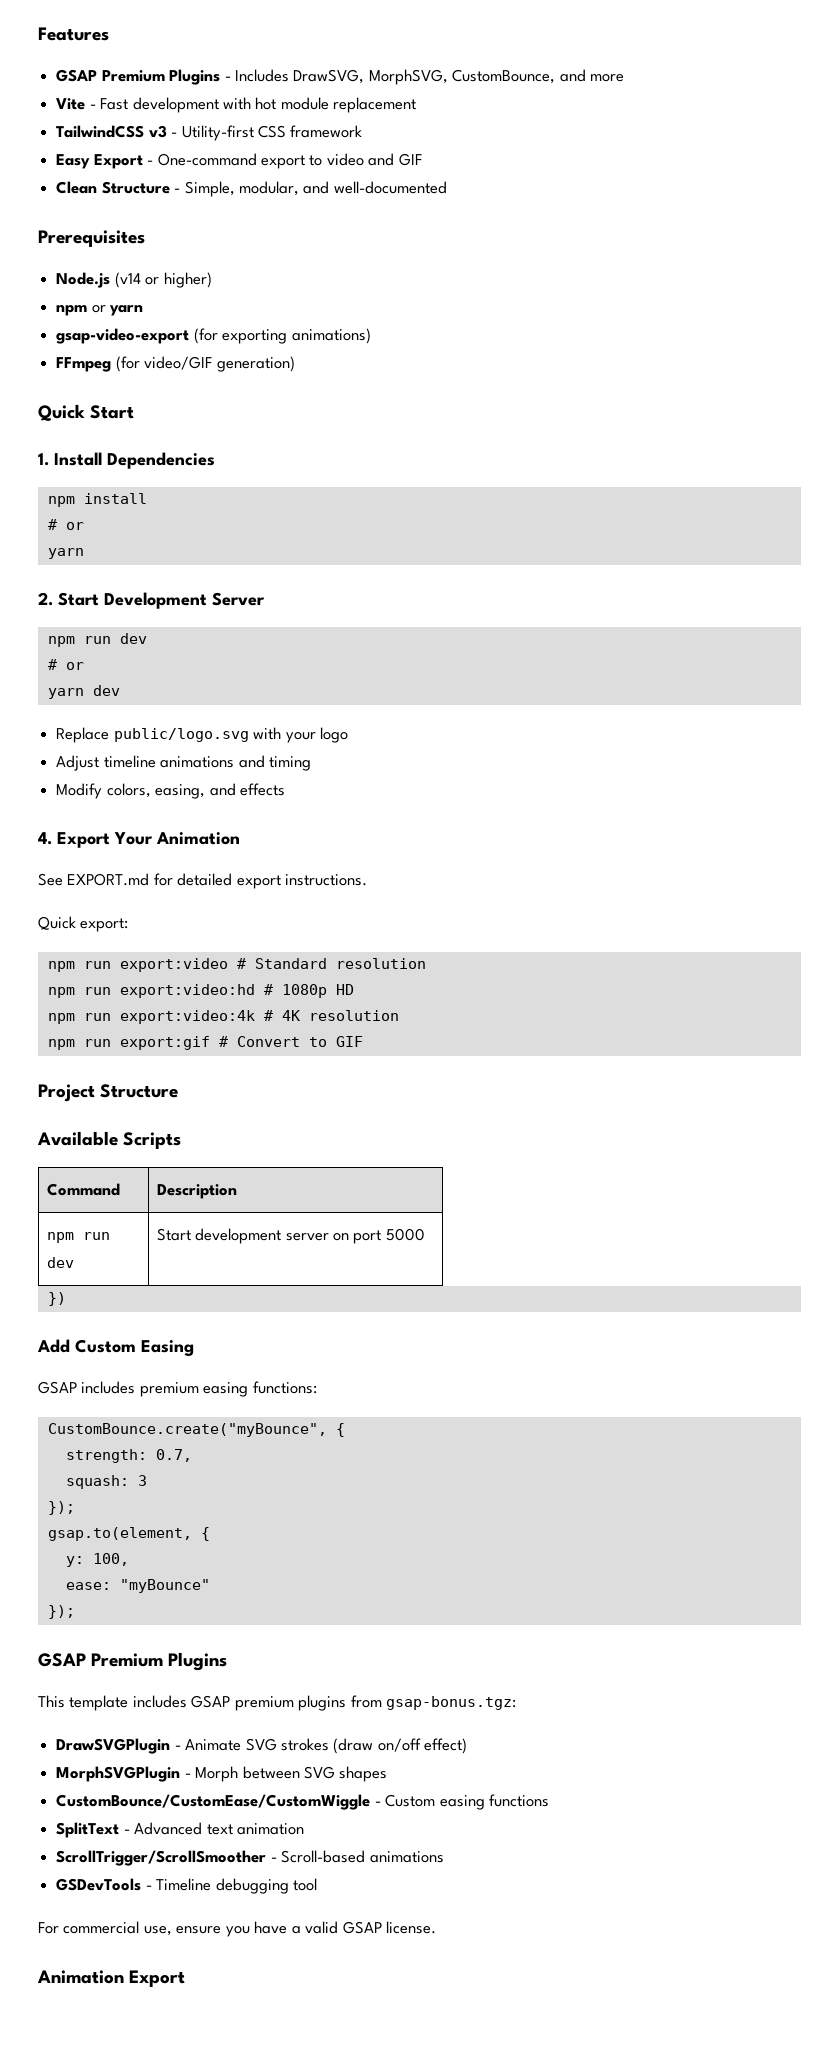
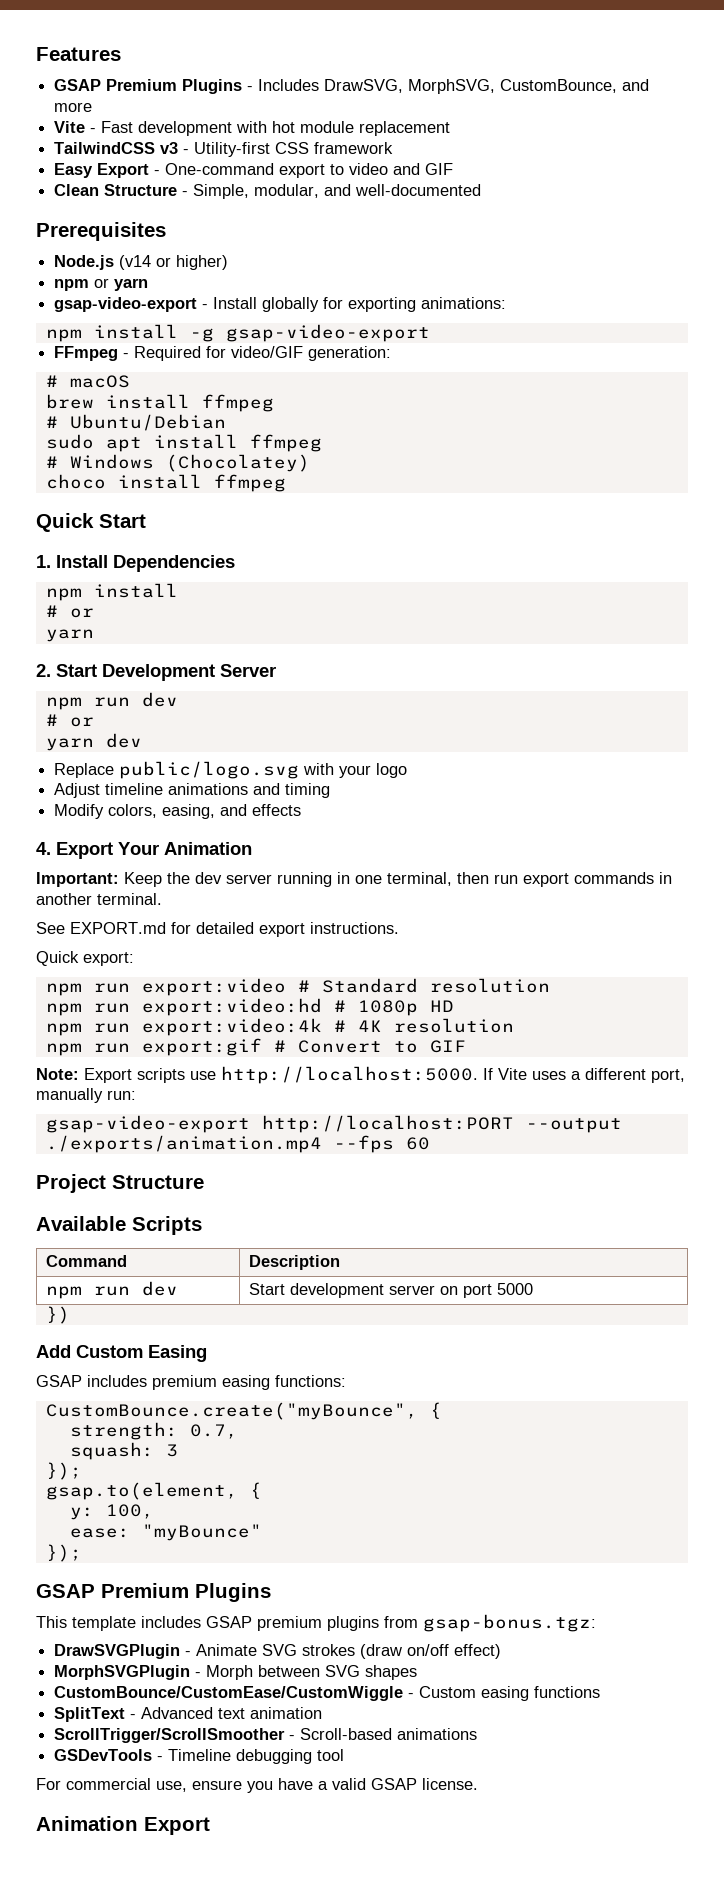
[193,328,371,344] [56,356,295,372] (for exporting animations) // FFmpeg (for video/GIF generation) -> [202,297,507,312] [45,324,430,342] [54,346,392,361] [45,375,130,388] [45,394,274,412] [45,414,226,431] [45,434,322,452] [45,454,310,472] [45,474,286,492] - Install globally for exporting animations: // npm install -g gsap-video-export // FFmpeg - Required for video/GIF generation: // # macOS // brew install ffmpeg // # Ubuntu/Debian // sudo apt install ffmpeg // # Windows (Chocolatey) // choco install ffmpeg
(240, 838) none -> [36,872,672,887] [36,893,162,905] // Important: Keep the dev server running in one terminal, then run export commands in another terminal.
(363, 1041) none -> [36,1066,685,1084] [36,1088,136,1103] [45,1115,622,1133] [45,1135,430,1153] // Note: Export scripts use http://localhost:5000. If Vite uses a different port, manually run: // gsap-video-export http://localhost:PORT --output ./exports/animation.mp4 --fps 60

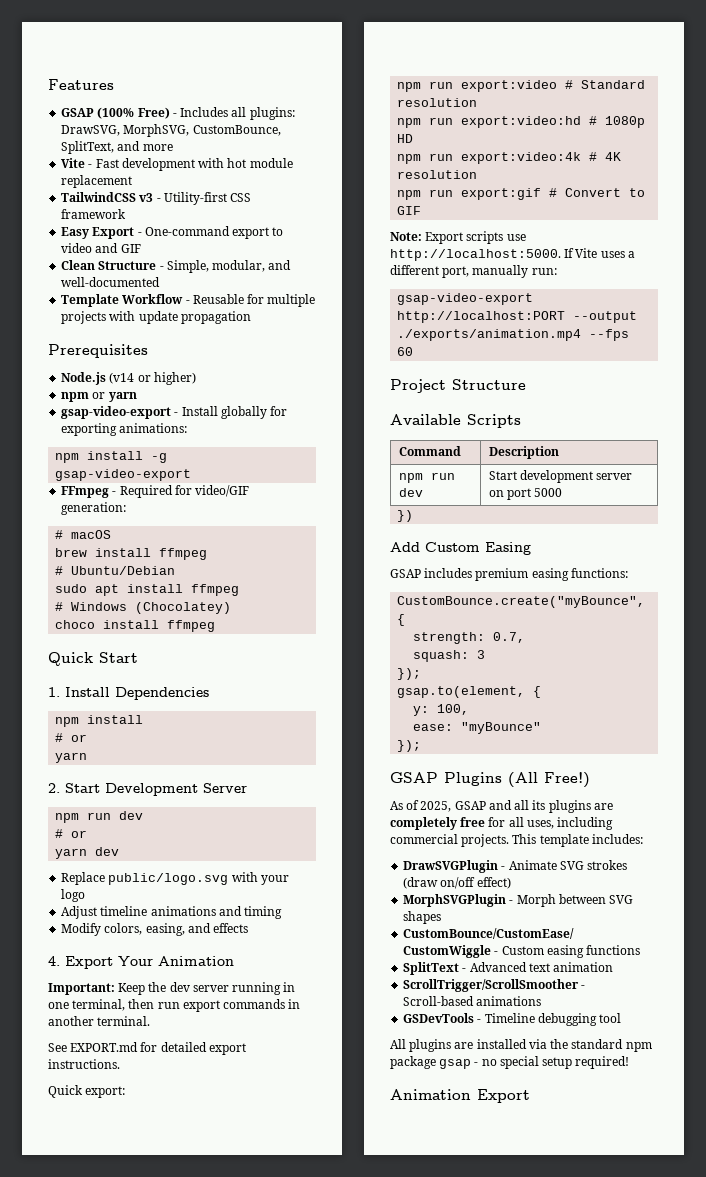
[106,79,320,94] Premium Plugins - Includes -> [97,107,295,120] (100% Free) - Includes all plugins:
(618, 86) none -> [61,141,115,154] SplitText,
(482, 190) none -> [61,294,316,307] [61,311,251,324] // Template Workflow - Reusable for multiple projects with update propagation
[101,1583,271,1602] [36,1614,596,1632] Premium Plugins // This template includes GSAP premium plugins from gsap-bonus.tgz: -> [444,772,590,788] [390,800,613,813] [390,817,614,830] [390,834,643,847] Plugins (All Free!) // As of 2025, GSAP and all its plugins are completely free for all uses, including commercial projects. This template includes:
[36,1778,478,1793] For commercial use, ensure you have a valid GSAP license. -> [390,1039,652,1052] [390,1056,630,1069] All plugins are installed via the standard npm package gsap - no special setup required!

